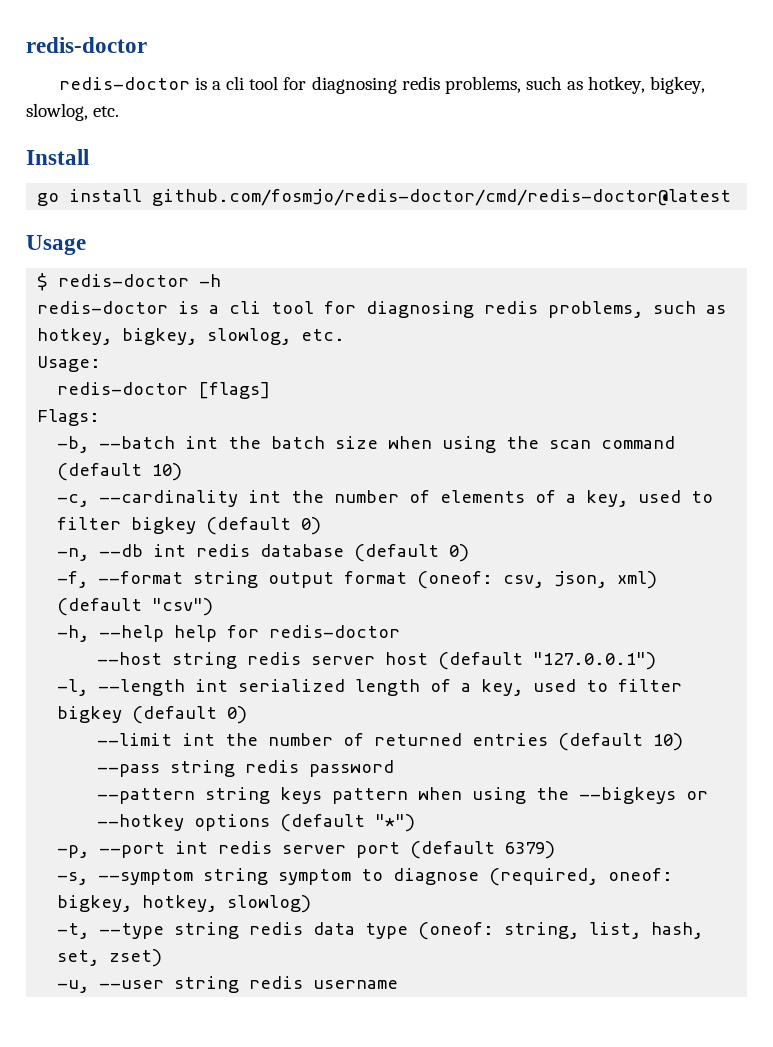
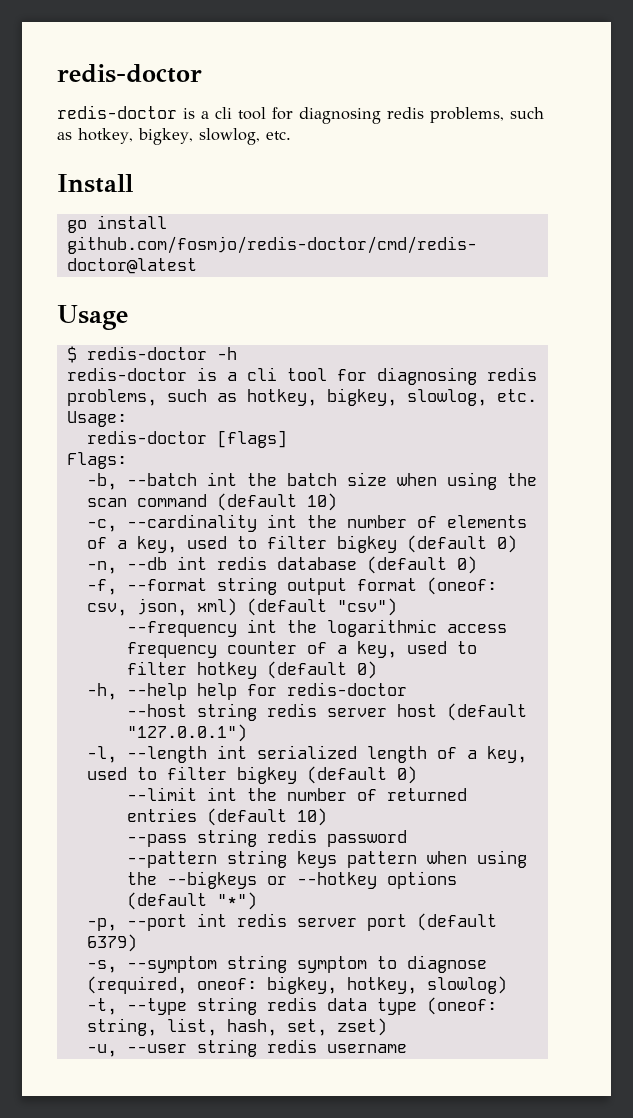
(214, 607) none -> [126,619,507,637] [126,641,477,658] [126,661,377,679] // --frequency int the logarithmic access frequency counter of a key, used to filter hotkey (default 0)

